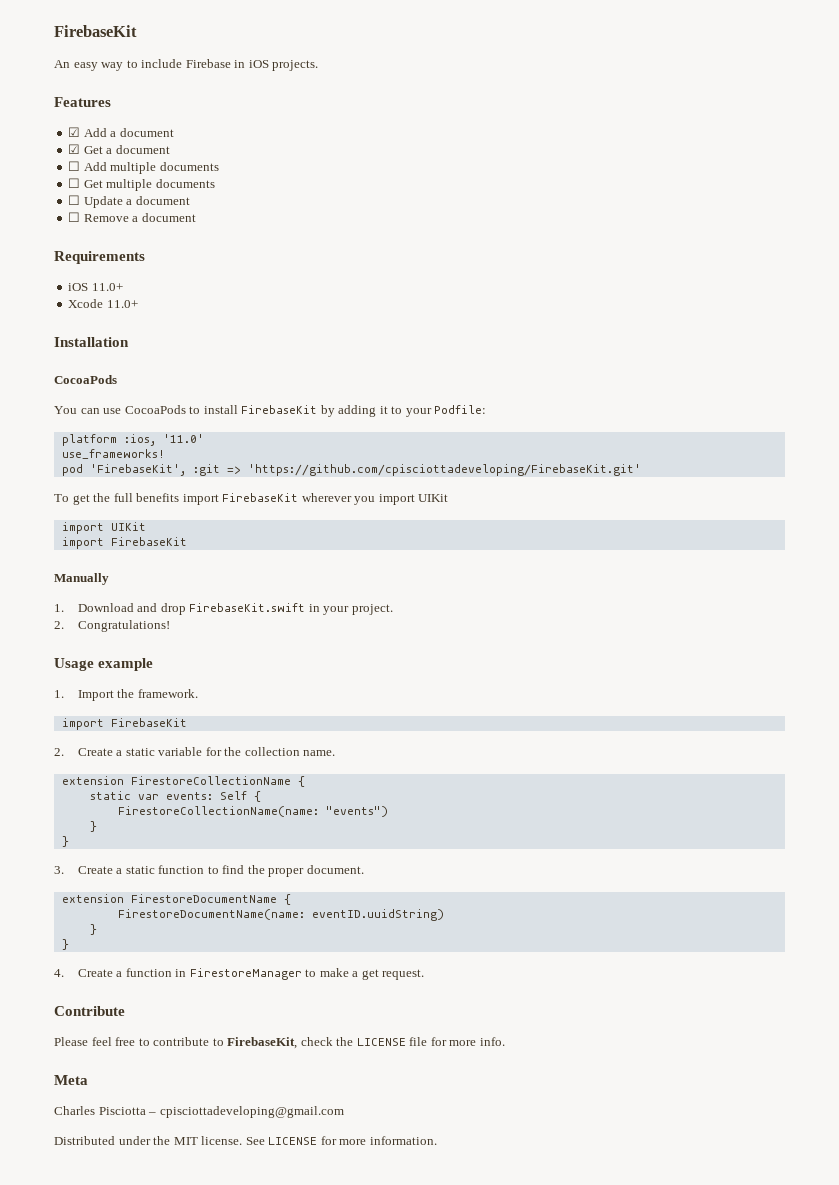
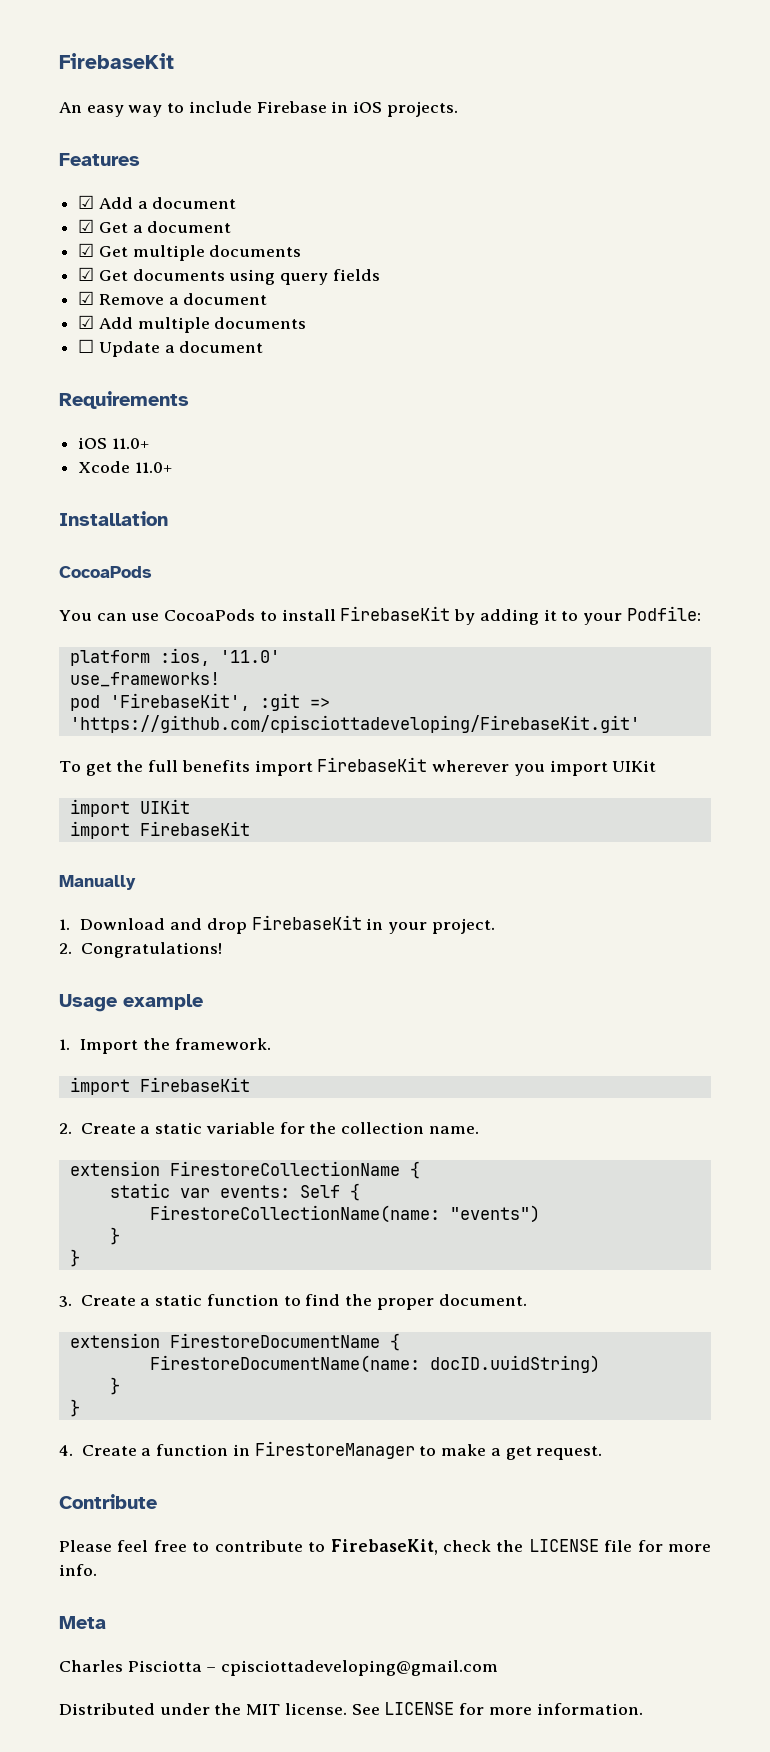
[68,161,81,171] ☐ -> [78,243,302,261] [78,267,380,285] [78,291,268,305] [78,315,95,329] ☑ Get multiple documents // ☑ Get documents using query fields // ☑ Remove a document // ☑
[68,178,215,191] // ☐ Get multiple documents -> (307, 323) none
[68,212,196,222] // ☐ Remove a document -> (264, 347) none
[189,603,306,612] FirebaseKit.swift -> [251,915,362,930] FirebaseKit
[311,909,444,921] eventID.uuidString) -> [429,1355,600,1373] docID.uuidString)

